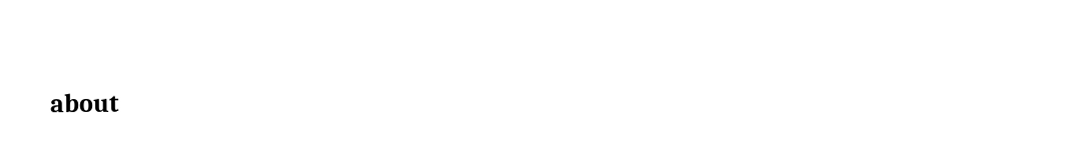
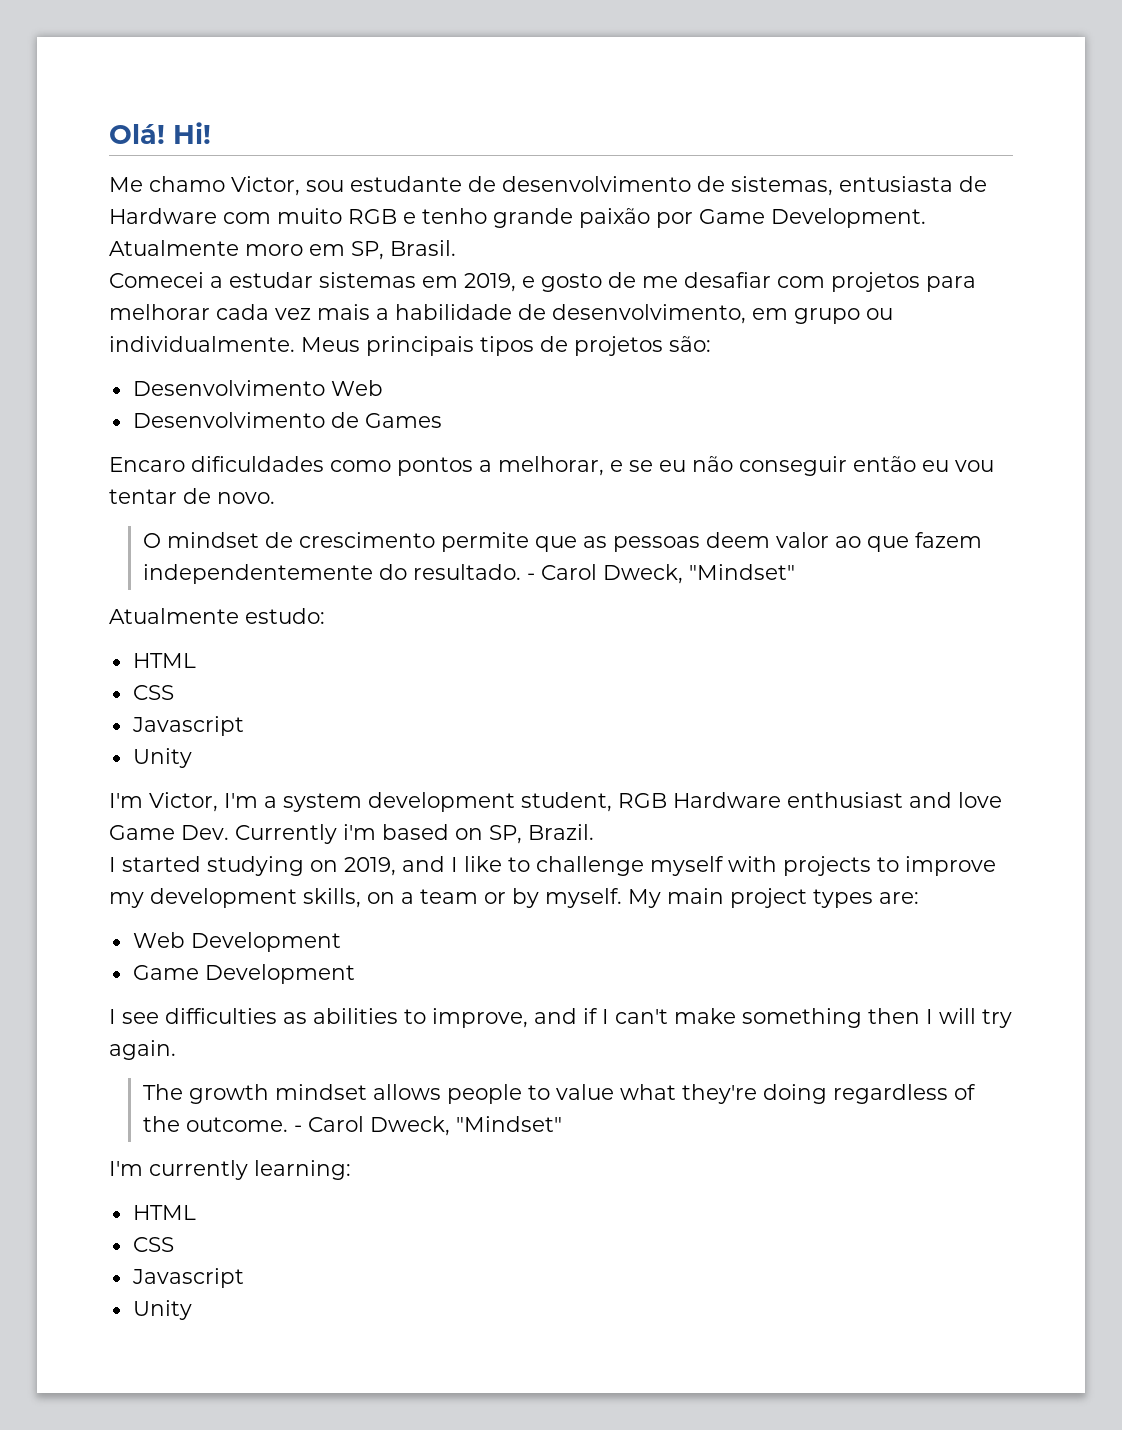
[50,92,120,113] about -> [109,122,211,144] [109,176,987,196] [109,208,926,228] [109,240,456,260] [109,272,976,292] [109,304,893,324] [109,336,711,356] [132,380,383,396] [132,412,442,428] [109,456,994,476] [109,488,275,504] [142,532,982,552] [142,564,795,584] [109,608,325,624] [132,653,196,668] [132,685,174,700] [131,716,244,736] [132,748,192,768] [109,792,1002,812] [109,824,594,844] [109,856,996,876] [109,888,919,908] [132,932,341,952] [132,964,355,984] [109,1008,1012,1028] [109,1040,176,1060] [142,1084,976,1104] [142,1116,562,1136] [109,1160,351,1180] [132,1205,196,1220] [132,1237,174,1252] [131,1268,244,1288] [132,1300,192,1320] Olá! Hi! // Me chamo Victor, sou estudante de desenvolvimento de sistemas, entusiasta de Hardware com muito RGB e tenho grande paixão por Game Development. Atualmente moro em SP, Brasil. // Comecei a estudar sistemas em 2019, e gosto de me desafiar com projetos para melhorar cada vez mais a habilidade de desenvolvimento, em grupo ou individualmente. Meus principais tipos de projetos são: // Desenvolvimento Web // Desenvolvimento de Games // Encaro dificuldades como pontos a melhorar, e se eu não conseguir então eu vou tentar de novo. // O mindset de crescimento permite que as pessoas deem valor ao que fazem independentemente do resultado. - Carol Dweck, "Mindset" // Atualmente estudo: // HTML // CSS // Javascript // Unity // I'm Victor, I'm a system development student, RGB Hardware enthusiast and love Game Dev. Currently i'm based on SP, Brazil. // I started studying on 2019, and I like to challenge myself with projects to improve my development skills, on a team or by myself. My main project types are: // Web Development // Game Development // I see difficulties as abilities to improve, and if I can't make something then I will try again. // The growth mindset allows people to value what they're doing regardless of the outcome. - Carol Dweck, "Mindset" // I'm currently learning: // HTML // CSS // Javascript // Unity

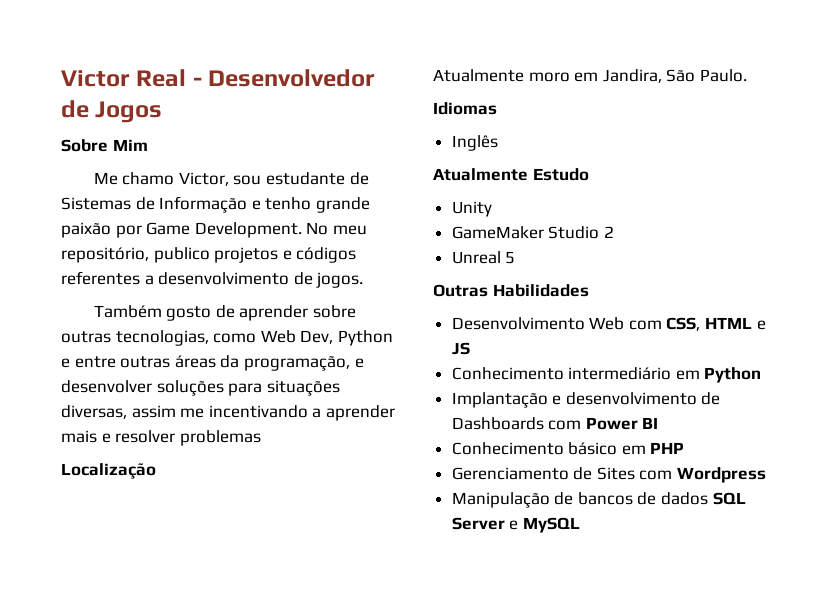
[109,122,211,144] Olá! Hi! -> [61,69,376,87] [61,100,163,123] [61,139,148,152] Victor Real - Desenvolvedor de Jogos // Sobre Mim
[502,176,987,196] [109,208,397,224] desenvolvimento de sistemas, entusiasta de Hardware com muito RGB -> [61,196,248,213] Sistemas de Informação
[109,240,456,260] [109,272,976,292] [109,304,893,324] [109,336,711,356] [132,380,383,396] [132,412,442,428] [109,456,994,476] [109,488,275,504] [142,532,982,552] [142,564,795,584] [109,608,325,624] [132,653,196,668] [132,685,174,700] [131,716,244,736] [132,748,192,768] [109,792,1002,812] [109,824,594,844] [109,856,996,876] [109,888,919,908] [132,932,341,952] [132,964,355,984] [109,1008,1012,1028] [109,1040,176,1060] [142,1084,976,1104] [142,1116,562,1136] [109,1160,351,1180] [132,1205,196,1220] [132,1237,174,1252] [131,1268,244,1288] [132,1300,192,1320] Atualmente moro em SP, Brasil. // Comecei a estudar sistemas em 2019, e gosto de me desafiar com projetos para melhorar cada vez mais a habilidade de desenvolvimento, em grupo ou individualmente. Meus principais tipos de projetos são: // Desenvolvimento Web // Desenvolvimento de Games // Encaro dificuldades como pontos a melhorar, e se eu não conseguir então eu vou tentar de novo. // O mindset de crescimento permite que as pessoas deem valor ao que fazem independentemente do resultado. - Carol Dweck, "Mindset" // Atualmente estudo: // HTML // CSS // Javascript // Unity // I'm Victor, I'm a system development student, RGB Hardware enthusiast and love Game Dev. Currently i'm based on SP, Brazil. // I started studying on 2019, and I like to challenge myself with projects to improve my development skills, on a team or by myself. My main project types are: // Web Development // Game Development // I see difficulties as abilities to improve, and if I can't make something then I will try again. // The growth mindset allows people to value what they're doing regardless of the outcome. - Carol Dweck, "Mindset" // I'm currently learning: // HTML // CSS // Javascript // Unity -> [306,222,367,235] [61,247,357,263] [61,271,364,288] [93,305,357,321] [61,330,393,346] [61,355,364,371] [61,380,340,396] [61,405,395,421] [61,430,261,446] [61,463,156,479] [433,69,747,83] [433,102,497,115] [451,135,498,151] [433,168,589,181] [451,201,492,217] [451,226,614,239] [451,251,516,264] [433,284,589,297] [451,317,766,331] [451,342,470,355] [451,367,762,383] [451,392,721,408] [451,417,659,430] [451,442,685,455] [451,467,767,483] [451,492,746,508] [451,517,580,533] No meu repositório, publico projetos e códigos referentes a desenvolvimento de jogos. // Também gosto de aprender sobre outras tecnologias, como Web Dev, Python e entre outras áreas da programação, e desenvolver soluções para situações diversas, assim me incentivando a aprender mais e resolver problemas // Localização // Atualmente moro em Jandira, São Paulo. // Idiomas // Inglês // Atualmente Estudo // Unity // GameMaker Studio 2 // Unreal 5 // Outras Habilidades // Desenvolvimento Web com CSS, HTML e JS // Conhecimento intermediário em Python // Implantação e desenvolvimento de Dashboards com Power BI // Conhecimento básico em PHP // Gerenciamento de Sites com Wordpress // Manipulação de bancos de dados SQL Server e MySQL

